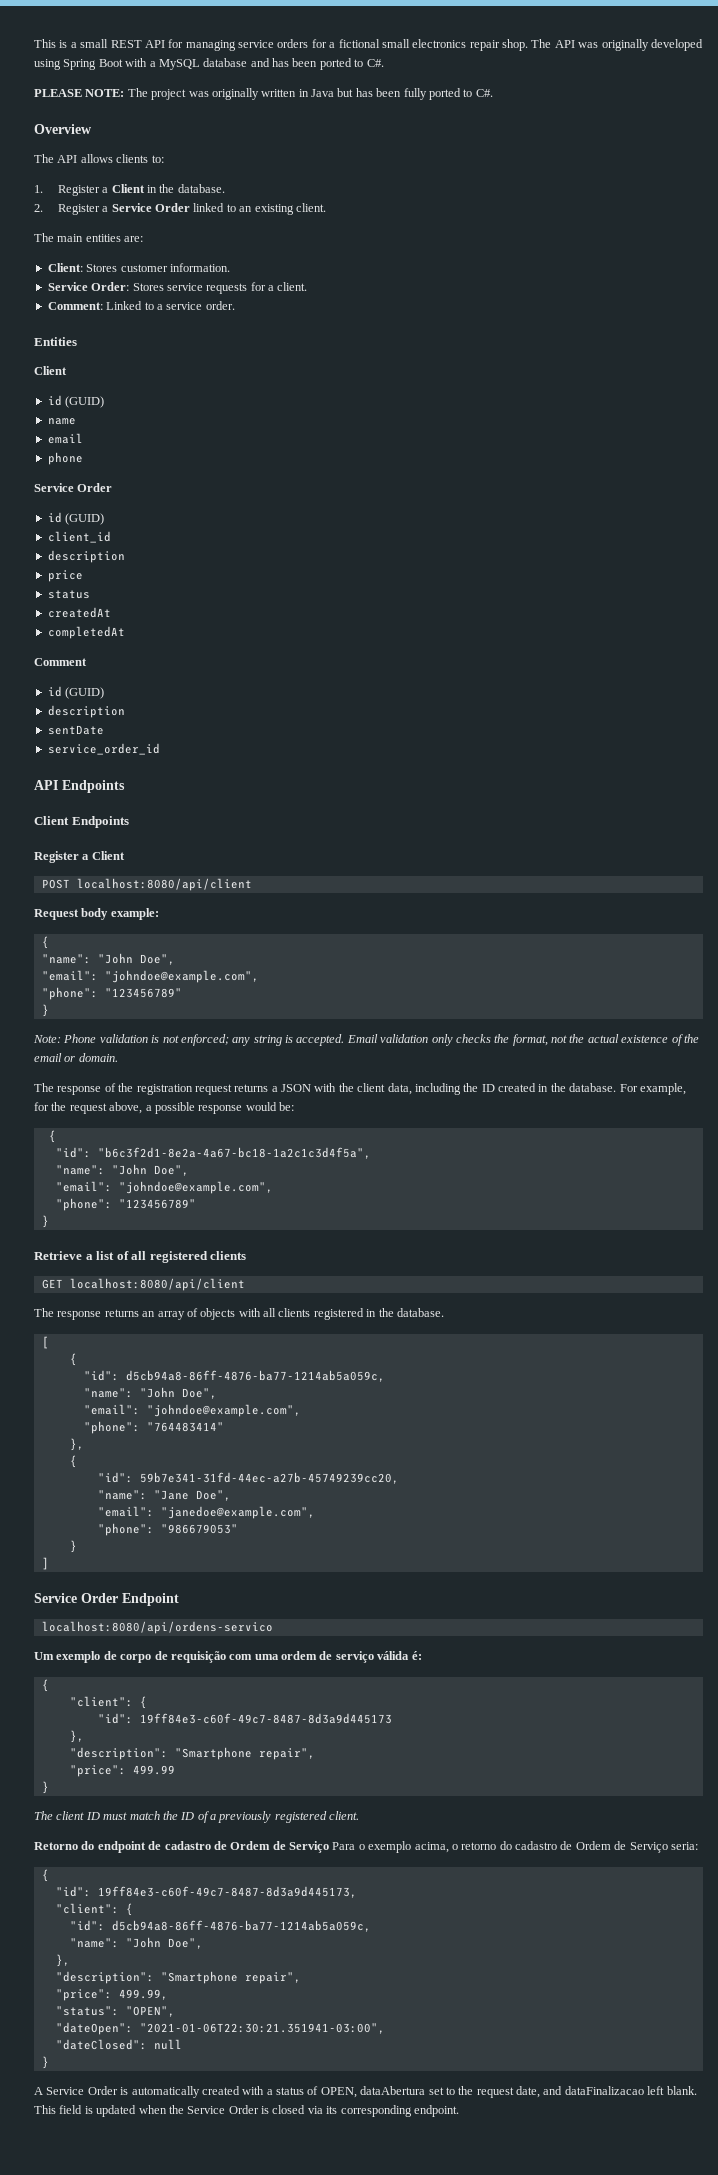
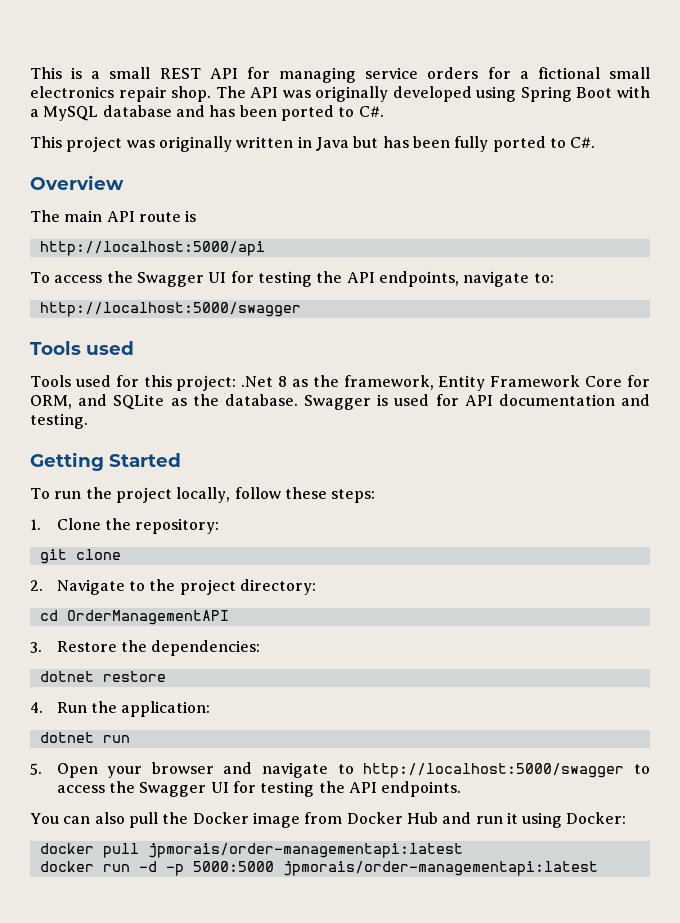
[34,88,148,97] PLEASE NOTE: The -> [30,136,62,148] This
[57,154,164,163] [34,184,225,196] [34,203,326,215] [34,233,144,242] [47,263,230,272] [47,282,308,294] [47,301,235,310] [34,337,77,346] [34,366,67,375] [47,395,105,408] [47,418,76,425] [47,433,83,444] [47,452,83,465] [34,483,113,492] [47,512,105,525] [47,531,111,543] [47,550,125,563] [47,570,83,582] [47,590,90,599] [47,607,111,618] [47,626,125,639] [34,658,87,666] [47,686,105,699] [47,705,125,718] [47,725,104,735] [47,743,160,755] [34,780,125,793] [34,816,129,828] [34,851,125,863] [41,878,252,891] [34,908,159,920] [41,936,49,949] [41,953,175,965] [41,970,259,983] [41,987,182,1000] [41,1004,49,1017] [33,1034,699,1046] [34,1053,118,1062] [34,1083,686,1095] [34,1102,294,1114] [48,1130,56,1143] [55,1147,371,1159] [55,1164,189,1176] [55,1181,273,1194] [55,1198,196,1211] [41,1215,49,1228] [34,1251,247,1263] [41,1278,245,1291] [34,1308,444,1320] [41,1336,49,1349] [69,1353,77,1366] [83,1370,385,1382] [83,1387,217,1399] [83,1404,301,1417] [83,1421,224,1434] [69,1438,84,1451] [69,1455,77,1468] [97,1472,399,1484] [97,1490,231,1501] [97,1506,315,1519] [97,1523,238,1536] [69,1540,77,1553] [41,1557,49,1570] [34,1593,179,1606] [41,1621,273,1634] [34,1651,422,1663] [41,1679,49,1692] [69,1696,147,1709] [97,1713,392,1724] [69,1730,84,1743] [69,1747,315,1760] [69,1765,175,1777] [41,1781,49,1794] [34,1811,360,1823] [34,1841,698,1853] [41,1869,49,1882] [55,1886,357,1898] [55,1903,133,1916] [69,1920,371,1932] [69,1937,203,1949] [55,1954,70,1967] [55,1971,301,1984] [55,1989,168,2001] [55,2006,175,2017] [55,2022,385,2035] [55,2039,182,2050] [41,2056,49,2069] [34,2086,697,2098] [34,2105,459,2117] API allows clients to: // 1. Register a Client in the database. // 2. Register a Service Order linked to an existing client. // The main entities are: // Client: Stores customer information. // Service Order: Stores service requests for a client. // Comment: Linked to a service order. // Entities // Client // id (GUID) // name // email // phone // Service Order // id (GUID) // client_id // description // price // status // createdAt // completedAt // Comment // id (GUID) // description // sentDate // service_order_id // API Endpoints // Client Endpoints // Register a Client // POST localhost:8080/api/client // Request body example: // { // "name": "John Doe", // "email": "johndoe@example.com", // "phone": "123456789" // } // Note: Phone validation is not enforced; any string is accepted. Email validation only checks the format, not the actual existence of the email or domain. // The response of the registration request returns a JSON with the client data, including the ID created in the database. For example, for the request above, a possible response would be: // { // "id": "b6c3f2d1-8e2a-4a67-bc18-1a2c1c3d4f5a", // "name": "John Doe", // "email": "johndoe@example.com", // "phone": "123456789" // } // Retrieve a list of all registered clients // GET localhost:8080/api/client // The response returns an array of objects with all clients registered in the database. // [ // { // "id": d5cb94a8-86ff-4876-ba77-1214ab5a059c, // "name": "John Doe", // "email": "johndoe@example.com", // "phone": "764483414" // }, // { // "id": 59b7e341-31fd-44ec-a27b-45749239cc20, // "name": "Jane Doe", // "email": "janedoe@example.com", // "phone": "986679053" // } // ] // Service Order Endpoint // localhost:8080/api/ordens-servico // Um exemplo de corpo de requisição com uma ordem de serviço válida é: // { // "client": { // "id": 19ff84e3-c60f-49c7-8487-8d3a9d445173 // }, // "description": "Smartphone repair", // "price": 499.99 // } // The client ID must match the ID of a previously registered client. // Retorno do endpoint de cadastro de Ordem de Serviço Para o exemplo acima, o retorno do cadastro de Ordem de Serviço seria: // { // "id": 19ff84e3-c60f-49c7-8487-8d3a9d445173, // "client": { // "id": d5cb94a8-86ff-4876-ba77-1214ab5a059c, // "name": "John Doe", // }, // "description": "Smartphone repair", // "price": 499.99, // "status": "OPEN", // "dateOpen": "2021-01-06T22:30:21.351941-03:00", // "dateClosed": null // } // A Service Order is automatically created with a status of OPEN, dataAbertura set to the request date, and dataFinalizacao left blank. This field is updated when the Service Order is closed via its corresponding endpoint. -> [64,210,197,222] [39,241,265,256] [30,271,554,287] [39,302,301,317] [30,341,134,355] [30,375,650,391] [30,394,650,410] [30,413,88,429] [30,452,181,471] [30,487,376,503] [30,518,220,534] [39,549,121,564] [30,579,316,595] [39,610,229,625] [30,640,261,656] [39,671,166,682] [30,701,211,717] [39,732,130,743] [30,762,650,778] [56,781,462,797] [30,812,627,828] [39,843,463,858] [39,861,598,876] main API route is // http://localhost:5000/api // To access the Swagger UI for testing the API endpoints, navigate to: // http://localhost:5000/swagger // Tools used // Tools used for this project: .Net 8 as the framework, Entity Framework Core for ORM, and SQLite as the database. Swagger is used for API documentation and testing. // Getting Started // To run the project locally, follow these steps: // 1. Clone the repository: // git clone // 2. Navigate to the project directory: // cd OrderManagementAPI // 3. Restore the dependencies: // dotnet restore // 4. Run the application: // dotnet run // 5. Open your browser and navigate to http://localhost:5000/swagger to access the Swagger UI for testing the API endpoints. // You can also pull the Docker image from Docker Hub and run it using Docker: // docker pull jpmorais/order-managementapi:latest // docker run -d -p 5000:5000 jpmorais/order-managementapi:latest

